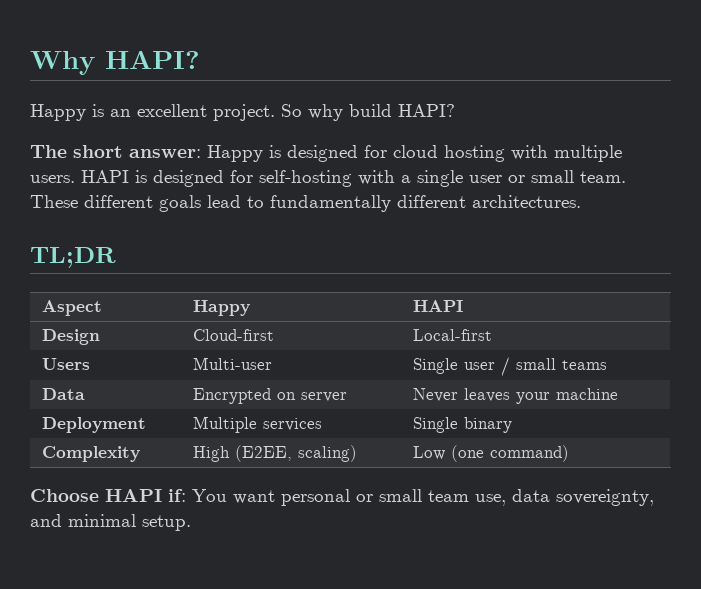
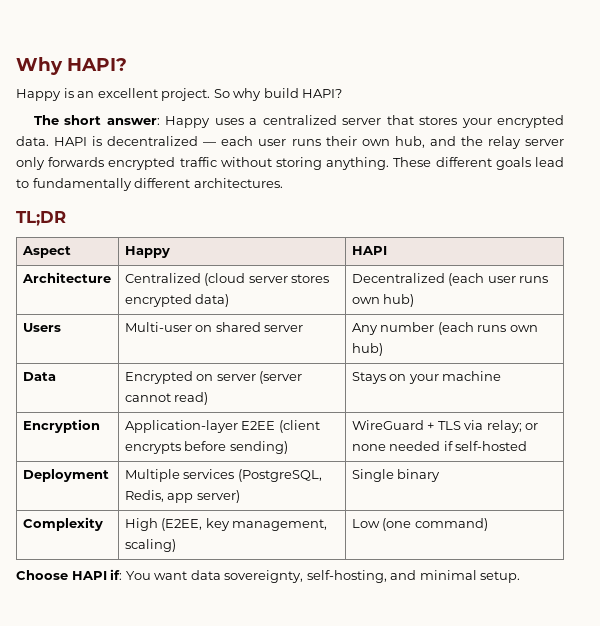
[269,145,622,162] [30,170,626,187] is designed for cloud hosting with multiple users. HAPI is designed for self-hosting with a single user or small team. -> [214,115,564,128] [16,136,564,149] [16,157,390,170] uses a centralized server that stores your encrypted data. HAPI is decentralized — each user runs their own hub, and the relay server only forwards encrypted traffic without storing anything.
[42,329,101,345] [193,329,275,341] [413,329,493,341] [42,358,91,370] [193,357,273,370] [413,357,608,376] [42,388,86,400] [193,388,348,404] [413,388,619,404] Design | Cloud-first | Local-first // Users | Multi-user | Single user / small teams // Data | Encrypted on server | Never leaves your machine -> [21,272,111,283] [124,273,330,286] [124,294,230,307] [351,273,549,286] [351,294,415,307] [22,323,61,332] [124,322,304,332] [351,322,538,335] [351,343,383,356] [22,372,56,381] [124,371,303,384] [124,392,209,405] [351,371,502,384] [22,419,100,433] [124,420,320,433] [124,441,288,454] [351,420,539,433] [351,441,528,451] Architecture | Centralized (cloud server stores encrypted data) | Decentralized (each user runs own hub) // Users | Multi-user on shared server | Any number (each runs own hub) // Data | Encrypted on server (server cannot read) | Stays on your machine // Encryption | Application-layer E2EE (client encrypts before sending) | WireGuard + TLS via relay; or none needed if self-hosted
(323, 424) none -> [237,469,322,482] [124,490,240,503] (PostgreSQL, Redis, app server)
(293, 453) none -> [205,518,328,531] key management,
[281,489,506,506] personal or small team use, -> (188, 575) none
(654, 497) none -> [306,570,387,583] self-hosting,

